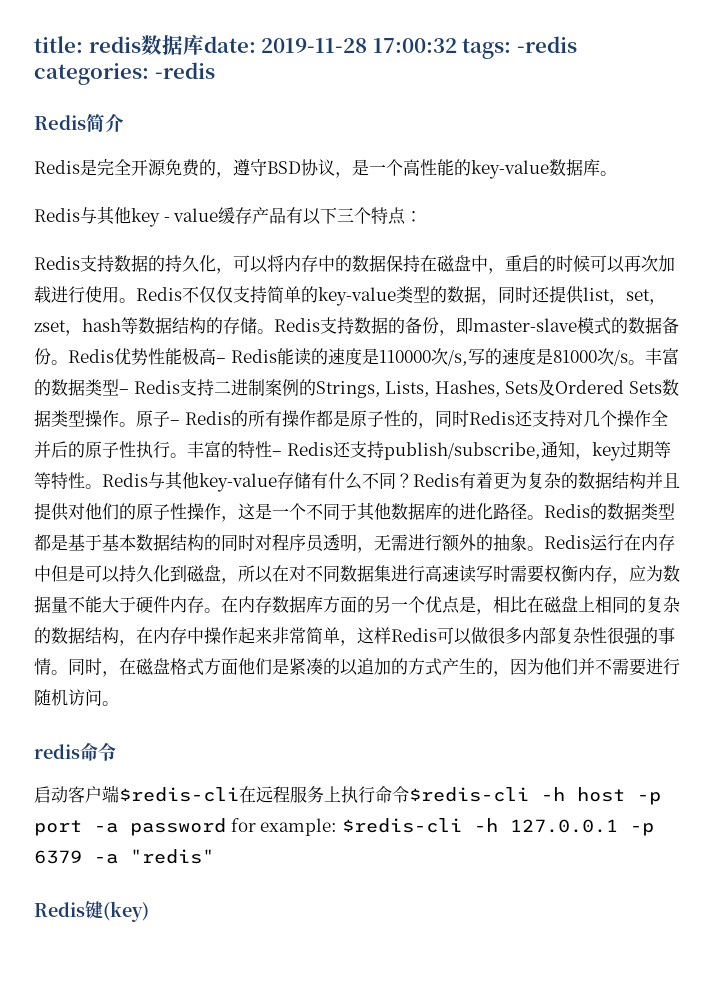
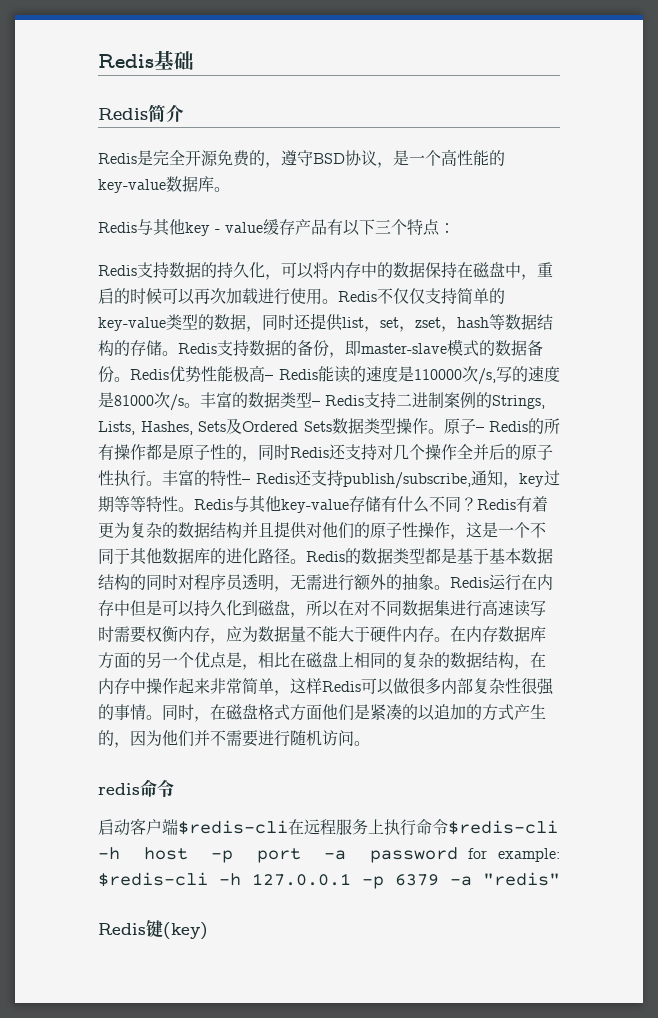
[34,34,577,59] [34,62,215,85] title: redis数据库date: 2019-11-28 17:00:32 tags: -redis categories: -redis -> [98,50,194,70] Redis基础

